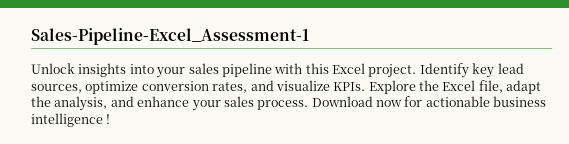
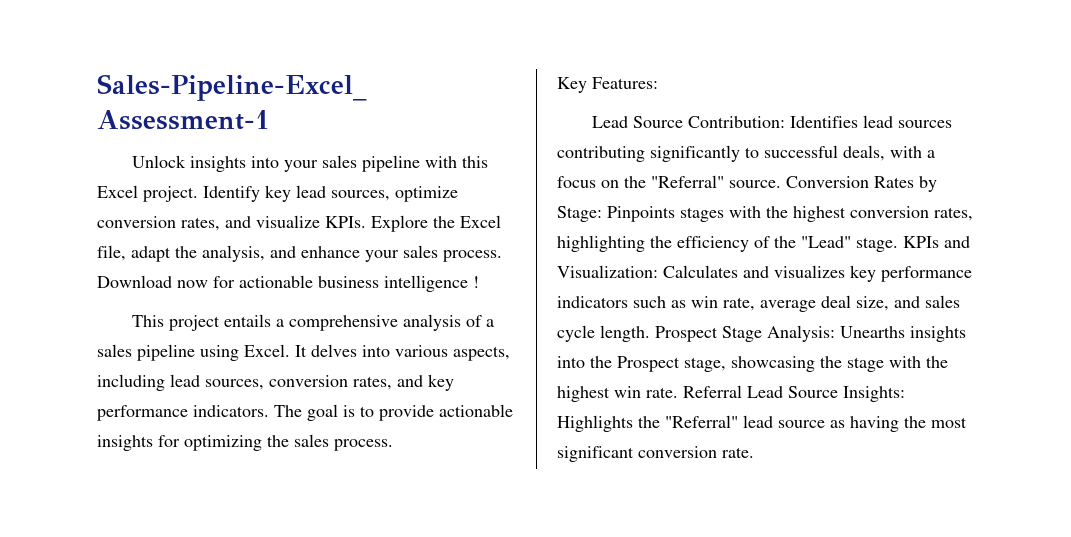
(111, 119) none -> [131,314,494,331] [97,344,510,361] [97,374,454,391] [97,404,513,421] [97,434,393,451] [557,77,658,93] [591,115,952,128] [557,145,935,162] [557,175,937,192] [557,206,973,222] [557,235,970,252] [557,265,972,282] [557,295,960,312] [557,325,966,342] [557,356,948,372] [557,385,905,402] [557,415,967,432] [557,446,754,462] // This project entails a comprehensive analysis of a sales pipeline using Excel. It delves into various aspects, including lead sources, conversion rates, and key performance indicators. The goal is to provide actionable insights for optimizing the sales process. // Key Features: // Lead Source Contribution: Identifies lead sources contributing significantly to successful deals, with a focus on the "Referral" source. Conversion Rates by Stage: Pinpoints stages with the highest conversion rates, highlighting the efficiency of the "Lead" stage. KPIs and Visualization: Calculates and visualizes key performance indicators such as win rate, average deal size, and sales cycle length. Prospect Stage Analysis: Unearths insights into the Prospect stage, showcasing the stage with the highest win rate. Referral Lead Source Insights: Highlights the "Referral" lead source as having the most significant conversion rate.

